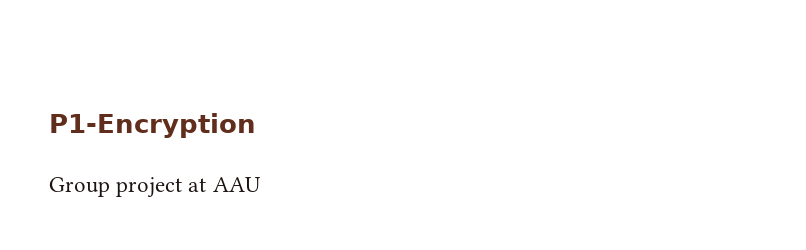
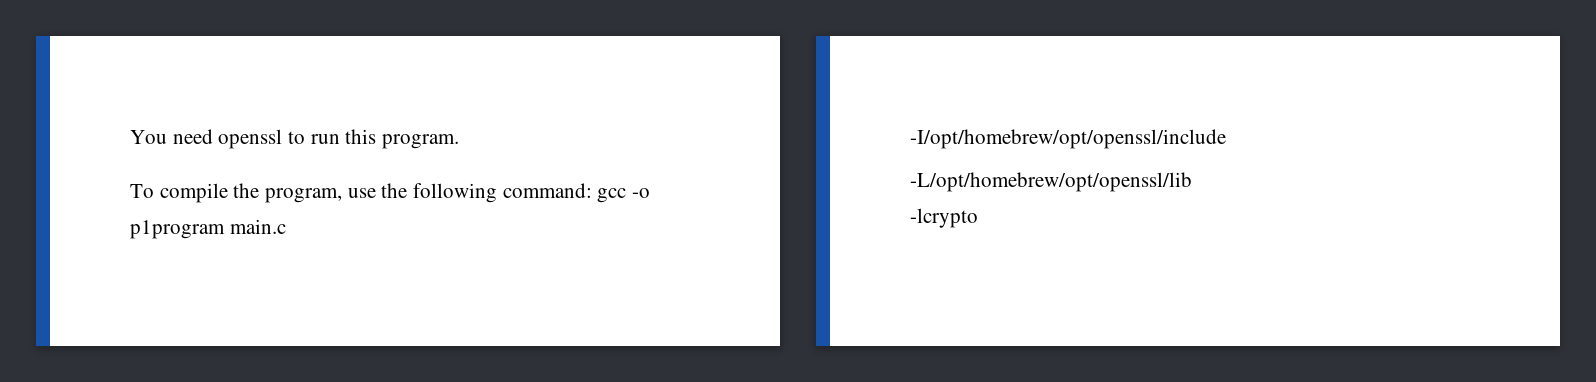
[49,113,256,138] [49,177,261,198] P1-Encryption // Group project at AAU -> [130,129,460,149] [130,183,651,203] [130,219,286,239] [910,129,1226,149] [910,172,1192,192] [910,208,978,228] You need openssl to run this program. // To compile the program, use the following command: gcc -o p1program main.c // -I/opt/homebrew/opt/openssl/include // -L/opt/homebrew/opt/openssl/lib // -lcrypto

